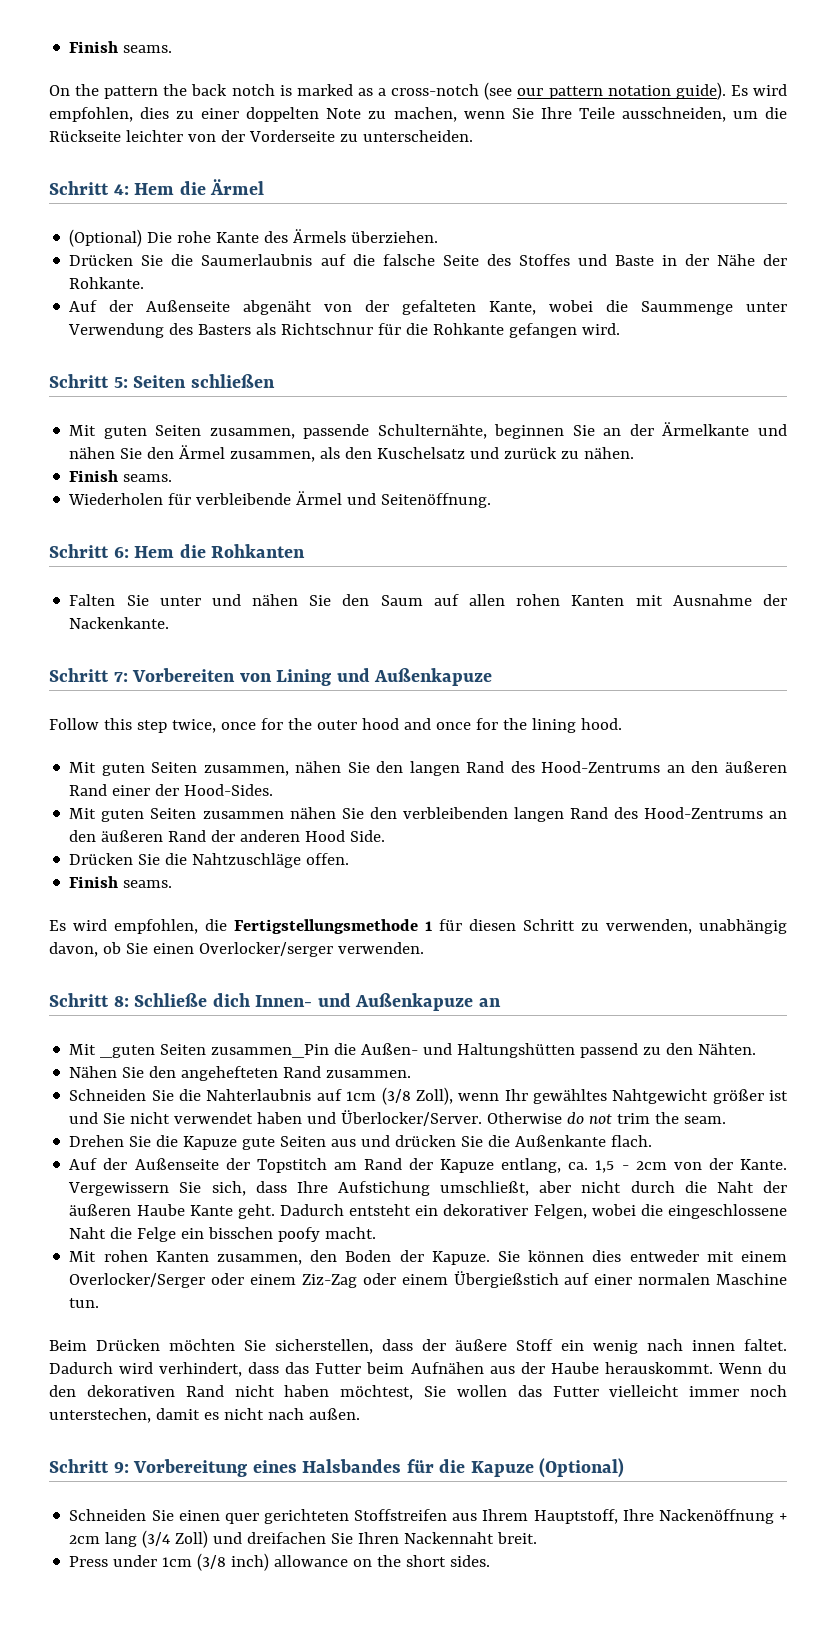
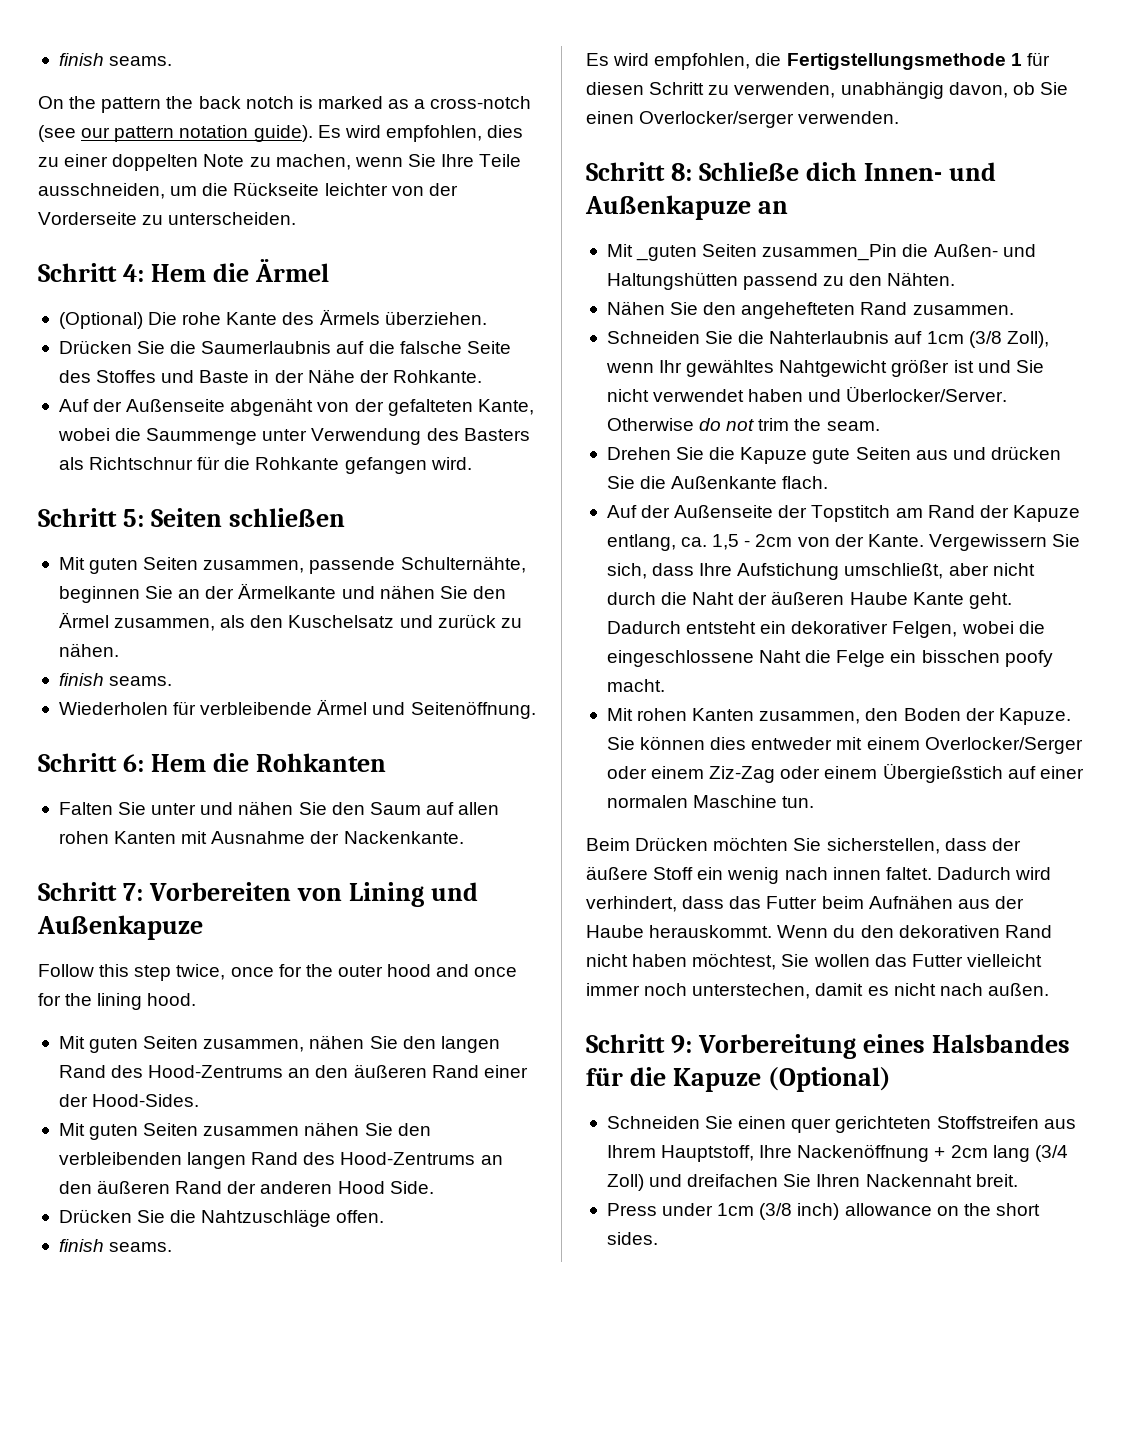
[69,41,119,53] Finish -> [58,53,104,66] finish
[69,470,119,482] Finish -> [58,673,104,686] finish
[69,876,119,888] Finish -> [58,1239,104,1252] finish

